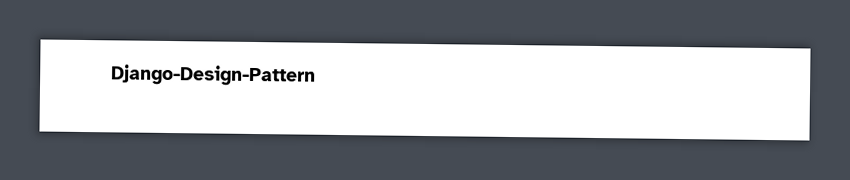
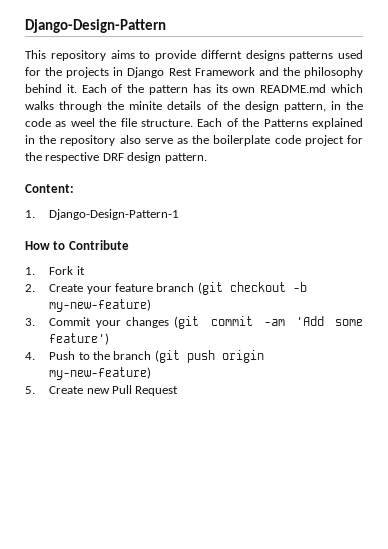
(316, 75) none -> [25,50,363,61] [25,67,363,78] [25,84,364,95] [25,101,363,112] [25,118,363,129] [25,135,363,146] [25,152,207,163] [25,184,74,193] [25,209,180,220] [25,240,129,250] [25,266,85,275] [25,282,307,295] [49,299,152,312] [25,316,363,329] [49,333,110,345] [25,350,264,363] [49,367,152,380] [25,385,179,396] // This repository aims to provide differnt designs patterns used for the projects in Django Rest Framework and the philosophy behind it. Each of the pattern has its own README.md which walks through the minite details of the design pattern, in the code as weel the file structure. Each of the Patterns explained in the repository also serve as the boilerplate code project for the respective DRF design pattern. // Content: // 1. Django-Design-Pattern-1 // How to Contribute // 1. Fork it // 2. Create your feature branch (git checkout -b my-new-feature) // 3. Commit your changes (git commit -am 'Add some feature') // 4. Push to the branch (git push origin my-new-feature) // 5. Create new Pull Request

